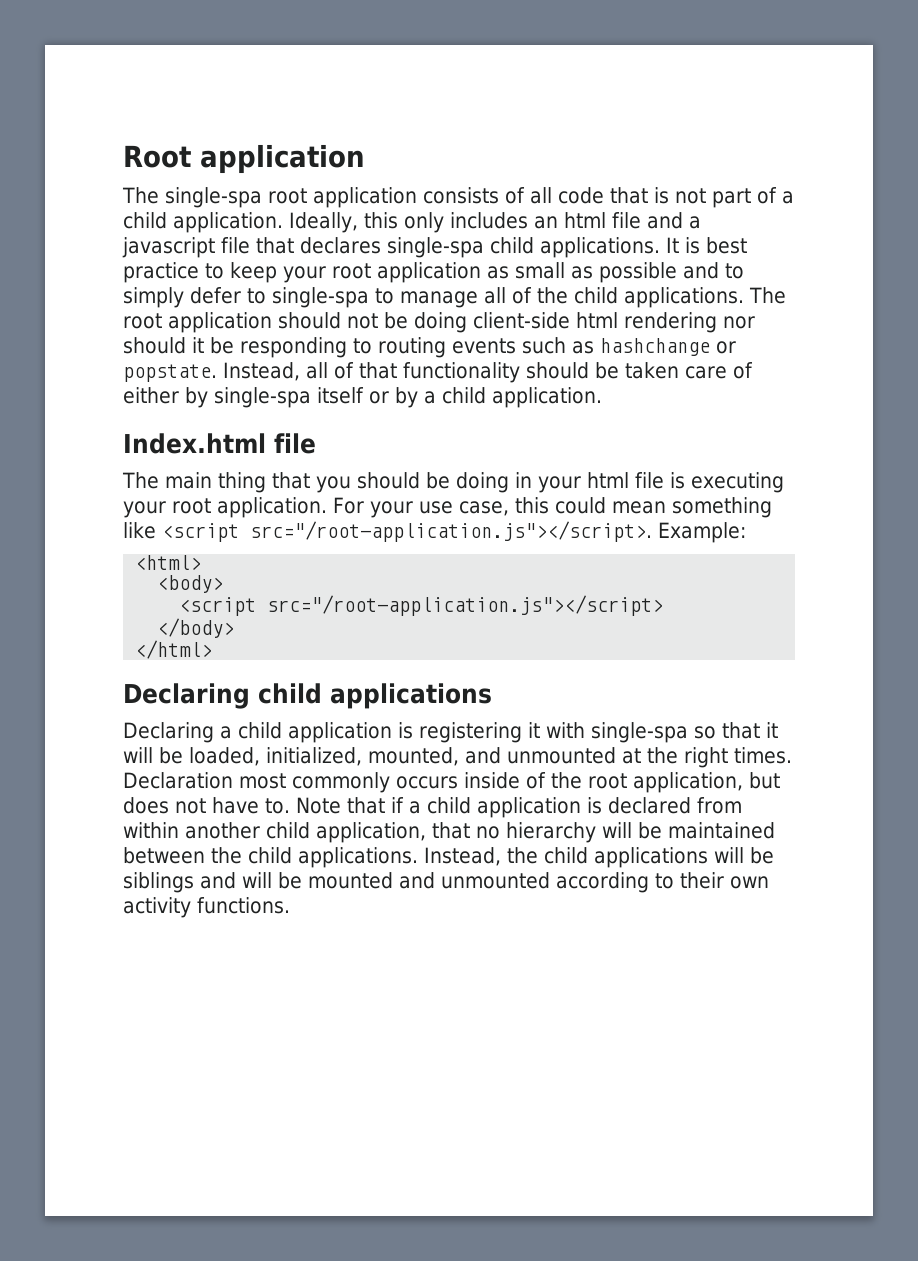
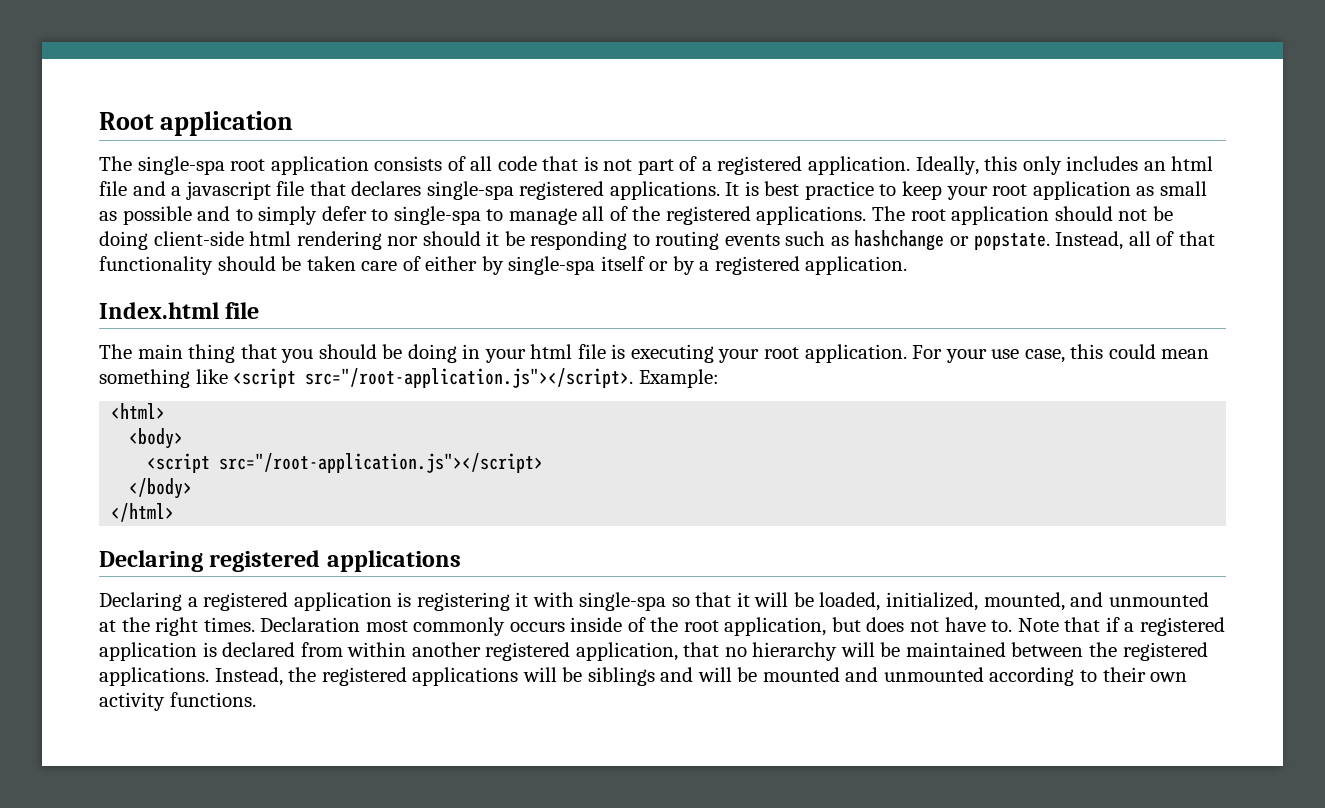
[123,212,167,229] child -> [717,156,803,175] registered
[490,237,534,254] child -> [519,181,605,200] registered
[574,287,618,304] child -> [665,206,751,225] registered
[442,387,486,404] child -> [714,256,800,275] registered
[258,683,322,704] child -> [209,550,321,572] registered
[238,722,282,739] child -> [203,592,289,611] registered
[427,797,471,814] child -> [1139,617,1225,636] registered
[266,822,310,839] child -> [485,642,571,661] registered
[248,847,292,864] child -> [1122,642,1208,661] registered
[544,847,588,864] child -> [321,667,407,686] registered

